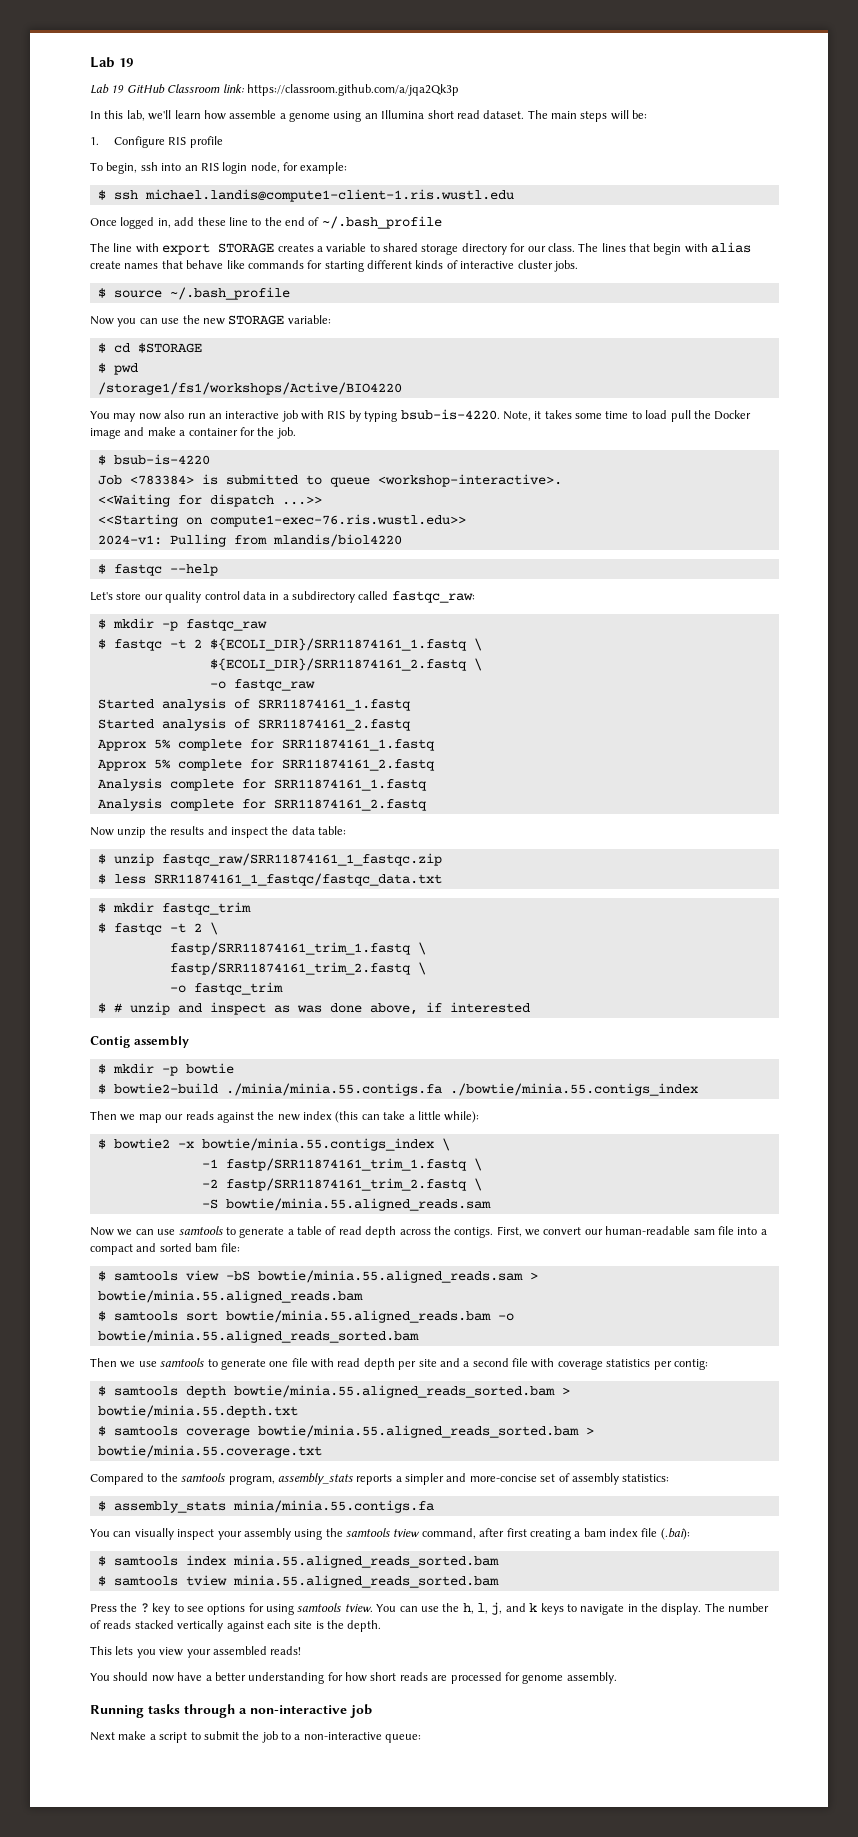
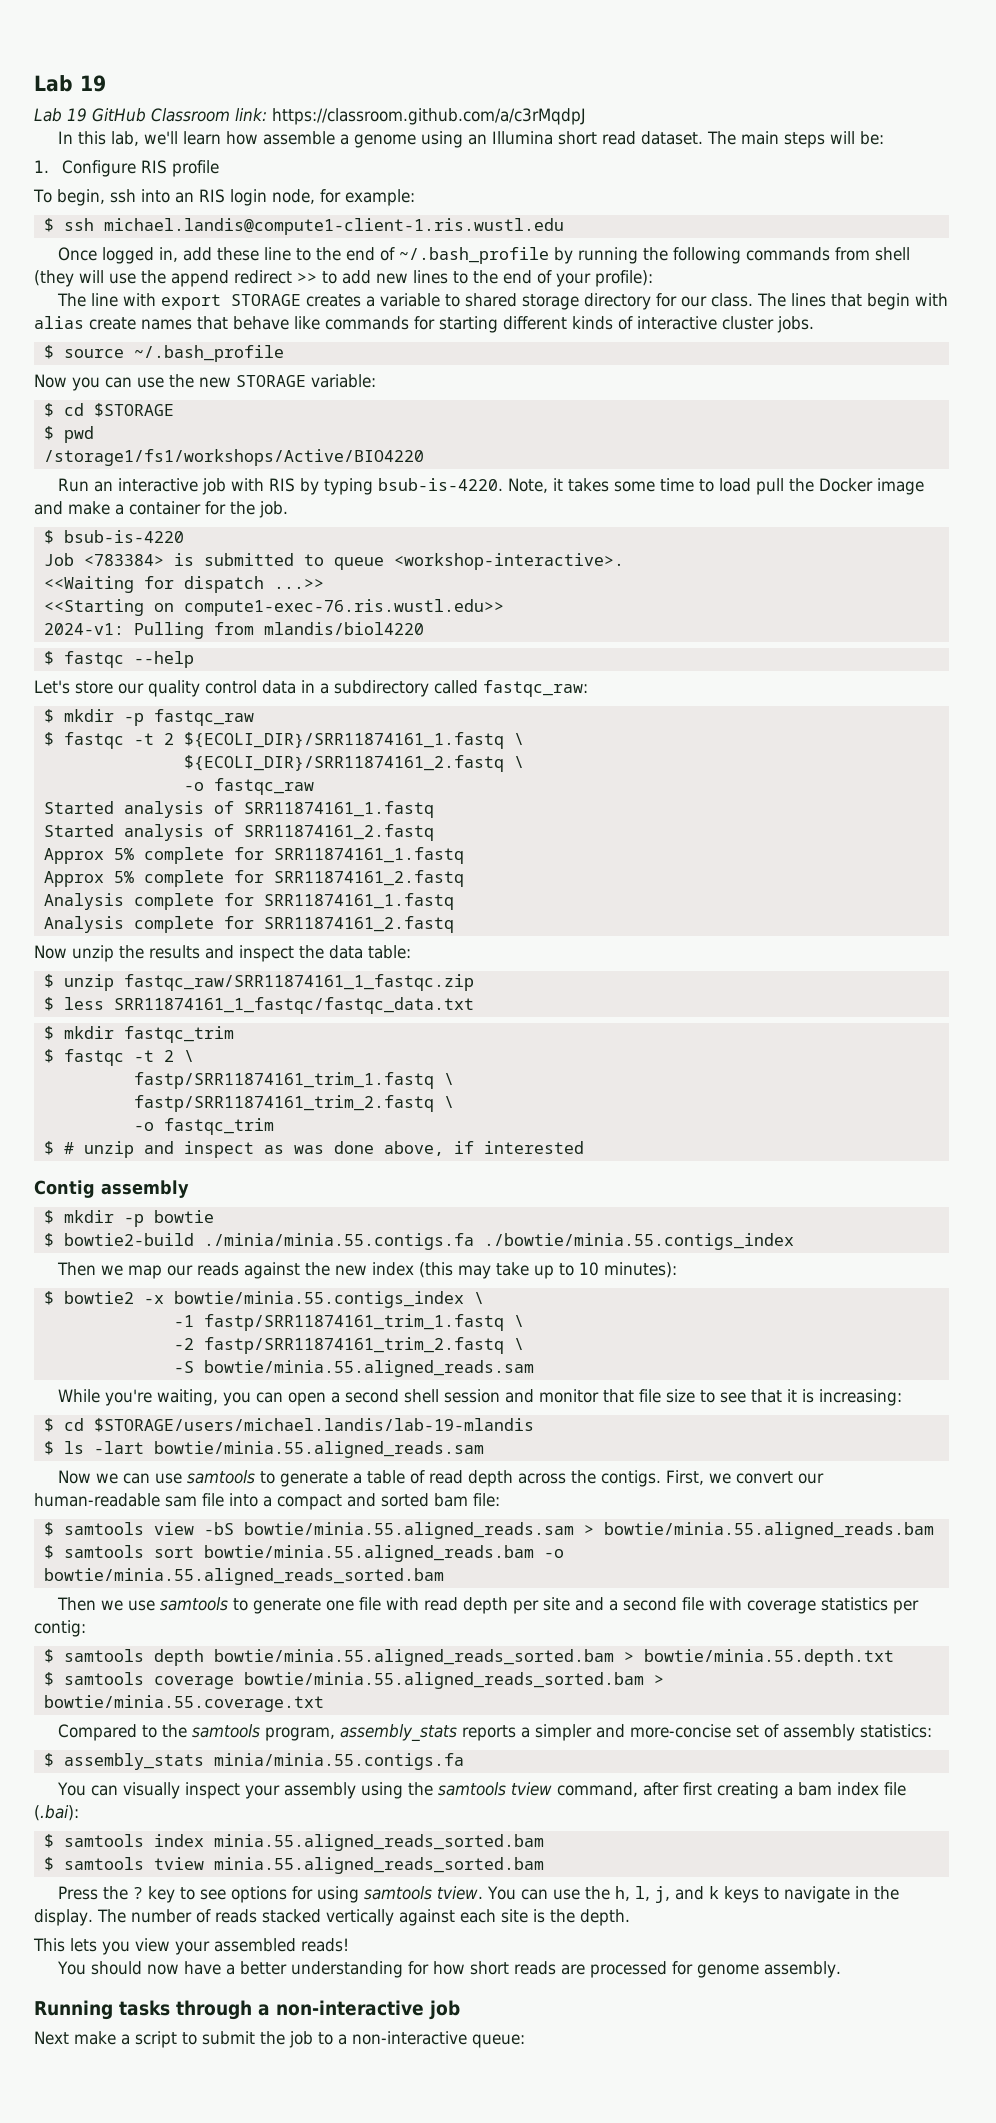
[246,84,459,96] https://classroom.github.com/a/jqa2Qk3p -> [272,108,586,125] https://classroom.github.com/a/c3rMqdpJ
(442, 222) none -> [553,247,910,264] [34,270,653,287] by running the following commands from shell (they will use the append redirect >> to add new lines to the end of your profile):
[90,410,206,422] You may now also run -> [57,478,89,492] Run
[361,1111,480,1123] can take a little while): -> [457,1262,677,1279] may take up to 10 minutes):
(491, 1204) none -> [57,1389,902,1406] [43,1418,534,1432] [43,1441,484,1458] // While you're waiting, you can open a second shell session and monitor that file size to see that it is increasing: // $ cd $STORAGE/users/michael.landis/lab-19-mlandis // $ ls -lart bowtie/minia.55.aligned_reads.sam

